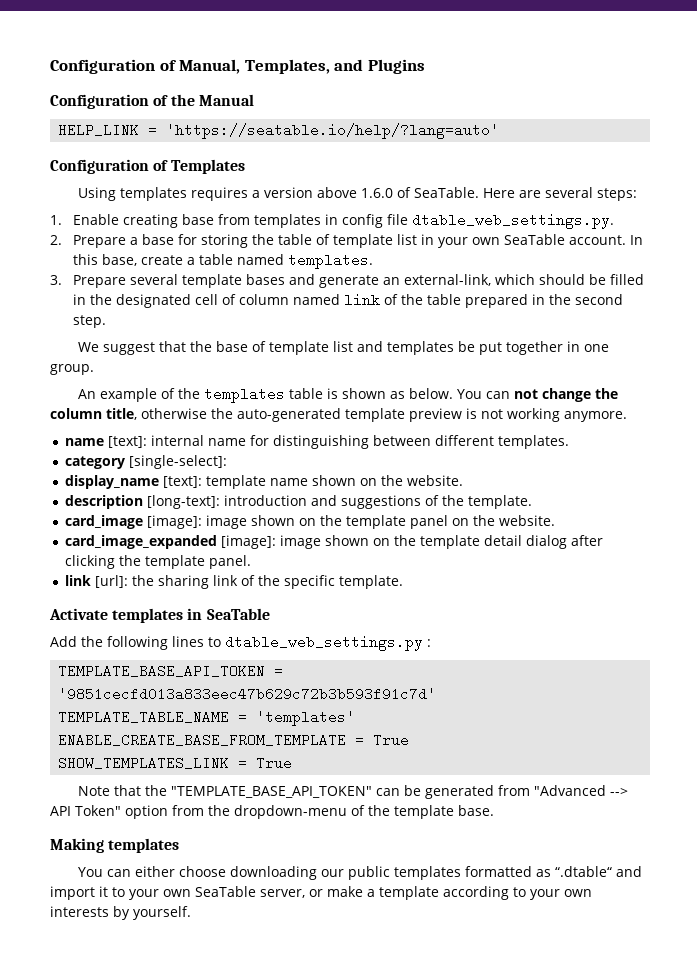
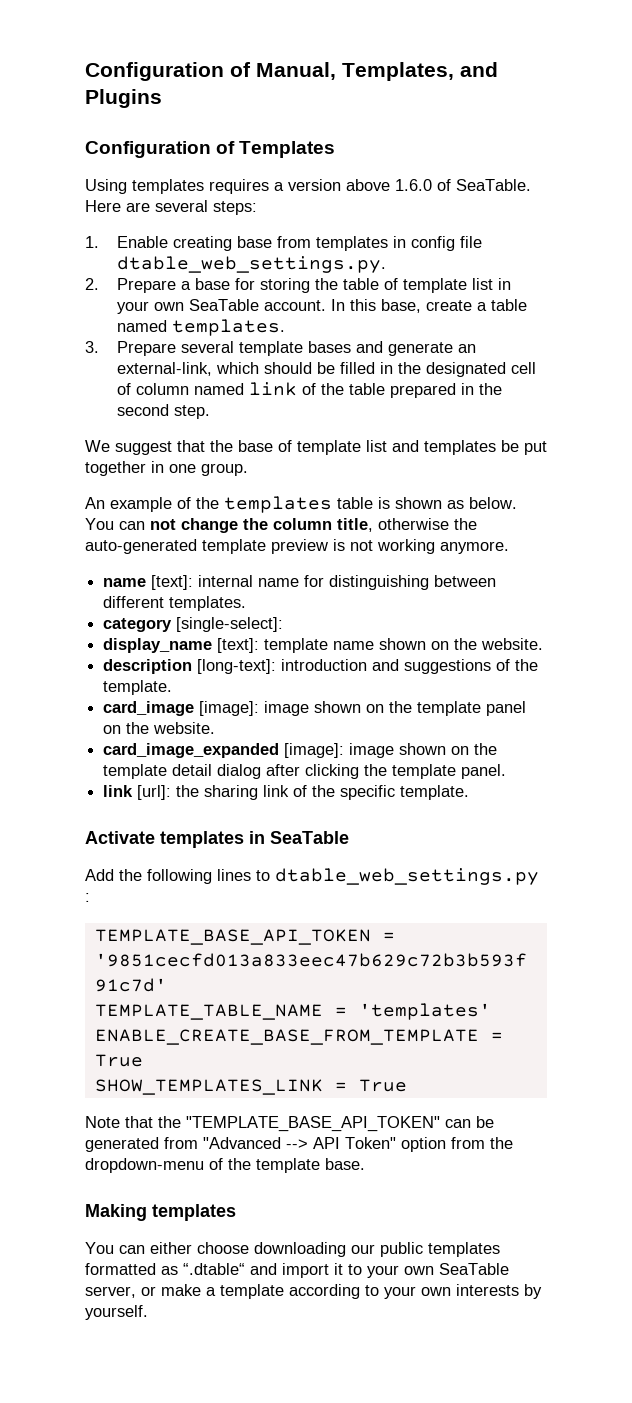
[50,94,254,109] [58,123,500,139] // Configuration of the Manual // HELP_LINK = 'https://seatable.io/help/?lang=auto' -> (162, 98) none

